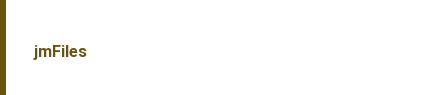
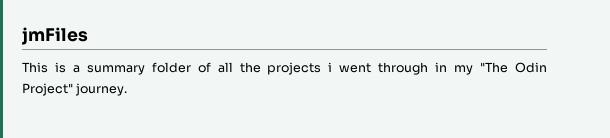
(87, 52) none -> [22,62,547,75] [22,83,128,96] // This is a summary folder of all the projects i went through in my "The Odin Project" journey.

